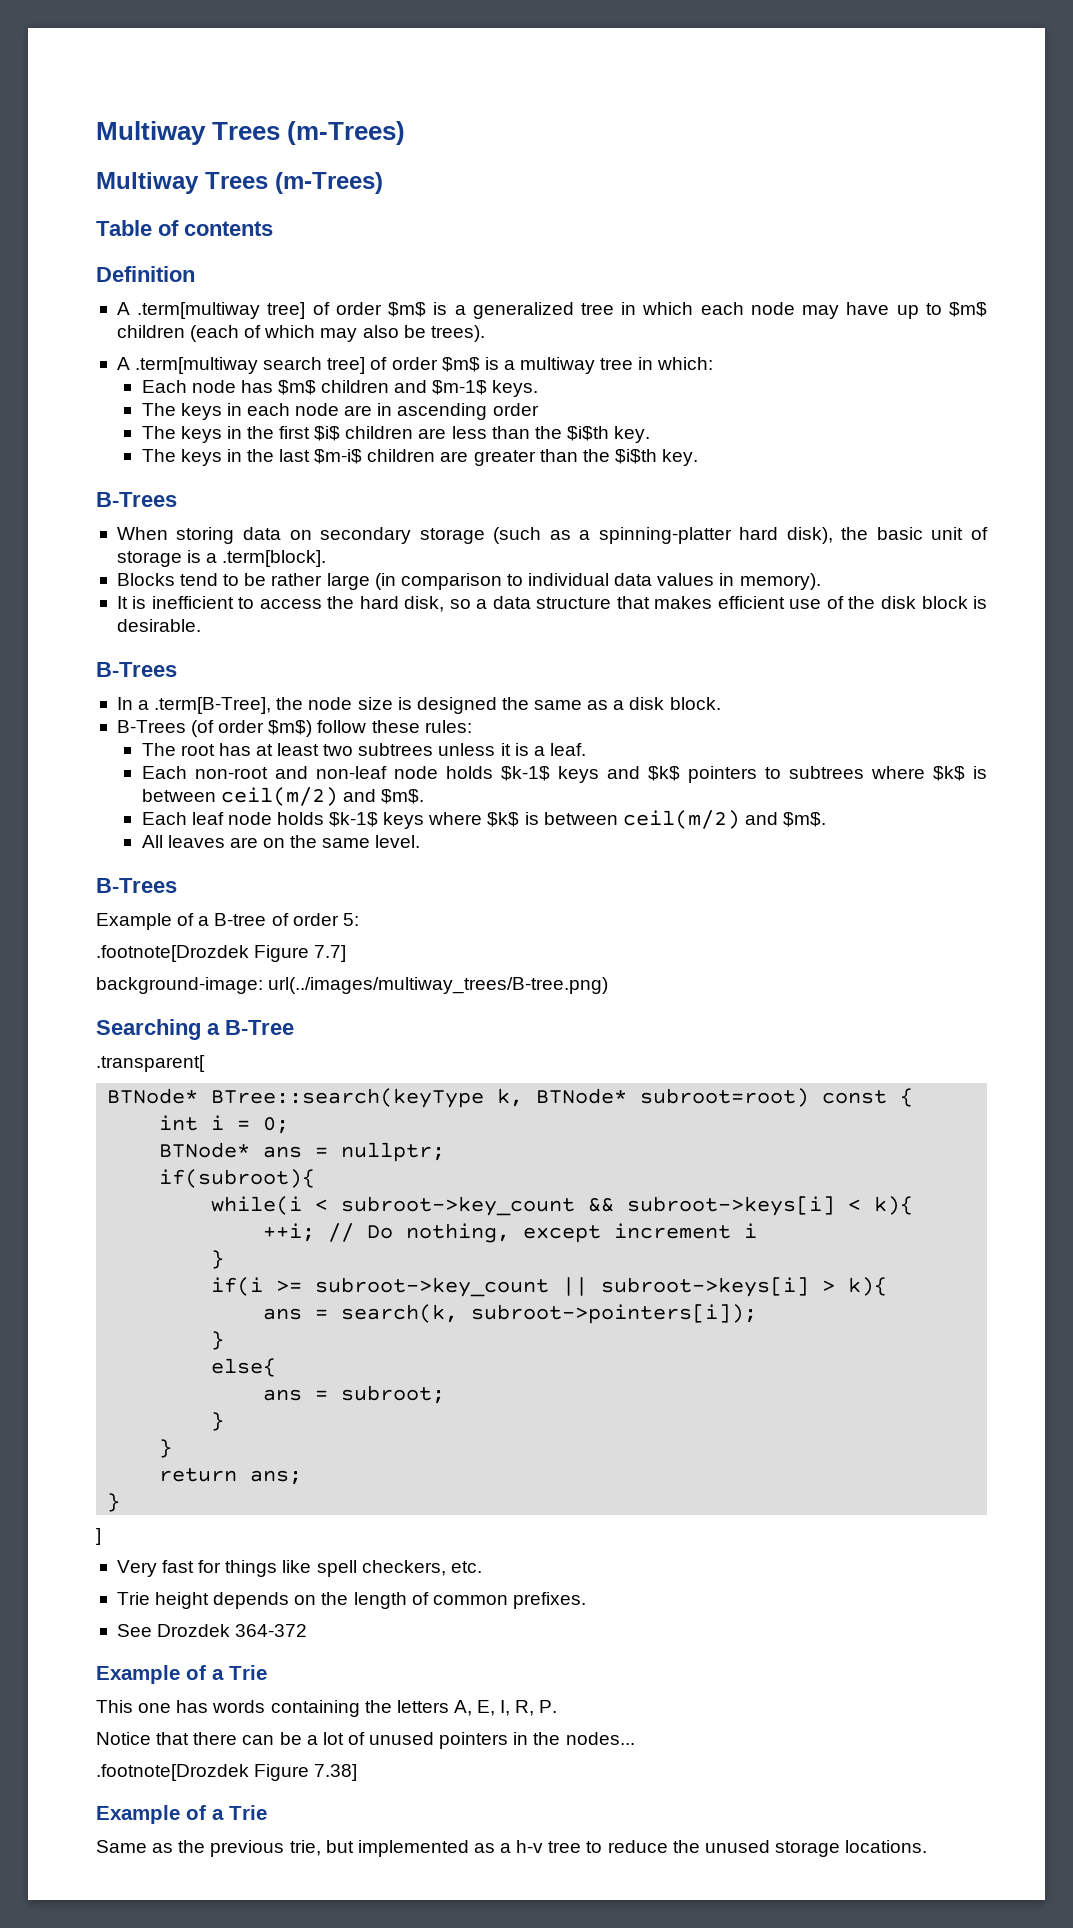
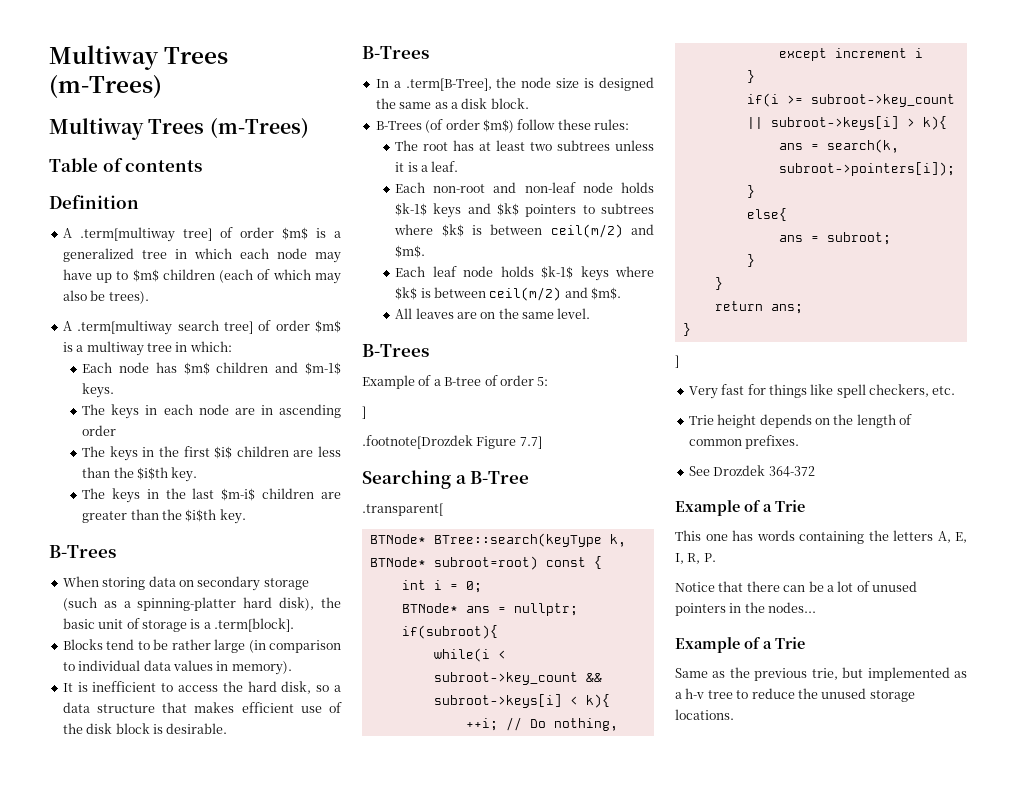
(359, 919) none -> [362,406,366,419] // ]
[96,977,609,994] // background-image: url(../images/multiway_trees/B-tree.png) -> (542, 442) none
[96,1764,358,1781] // .footnote[Drozdek Figure 7.38] -> (817, 607) none

